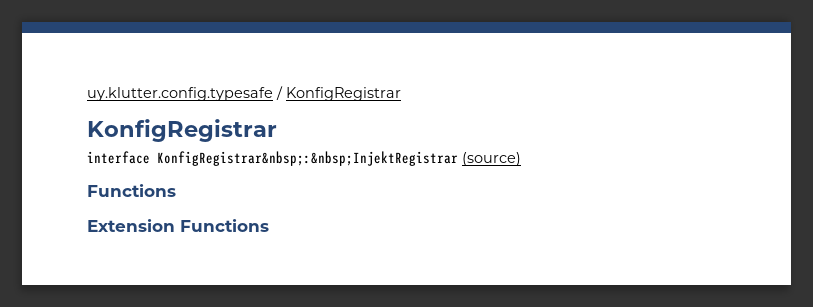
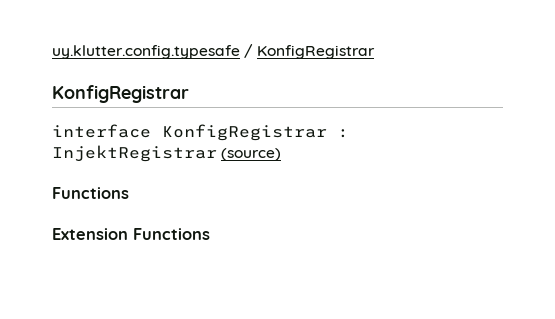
[157,151,458,166] KonfigRegistrar&nbsp;:&nbsp;InjektRegistrar -> [162,124,349,141] [52,145,217,162] KonfigRegistrar : InjektRegistrar

